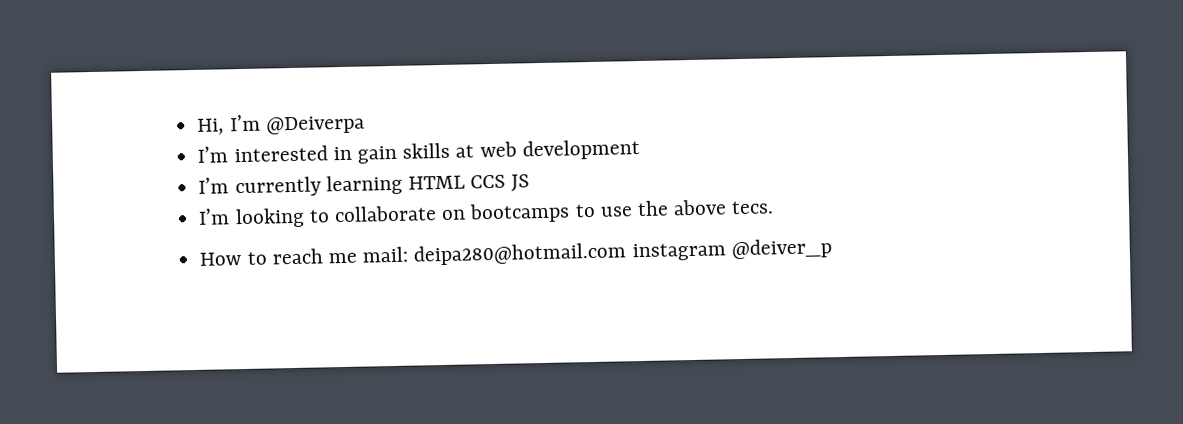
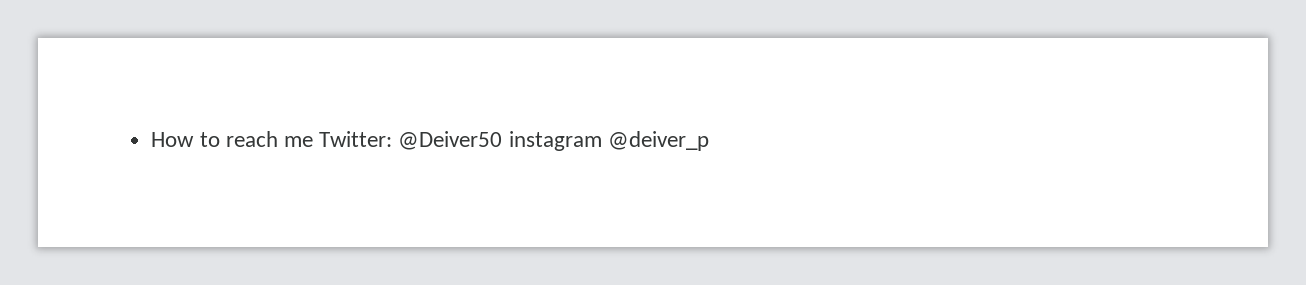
[197,114,365,135] [197,139,640,164] [198,174,531,198] [198,199,775,229] Hi, I’m @Deiverpa // I’m interested in gain skills at web development // I’m currently learning HTML CCS JS // I’m looking to collaborate on bootcamps to use the above tecs. // -> (151, 139) none
[362,242,627,266] mail: deipa280@hotmail.com -> [319,131,503,150] Twitter: @Deiver50

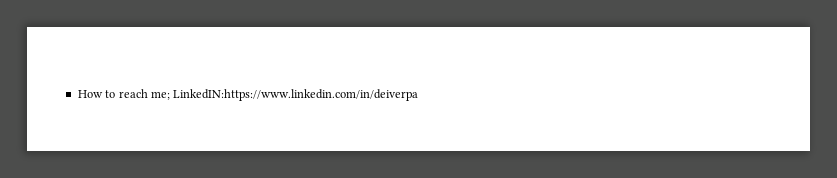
[283,131,709,151] me Twitter: @Deiver50 instagram @deiver_p -> [150,89,419,101] me; LinkedIN:https://www.linkedin.com/in/deiverpa

